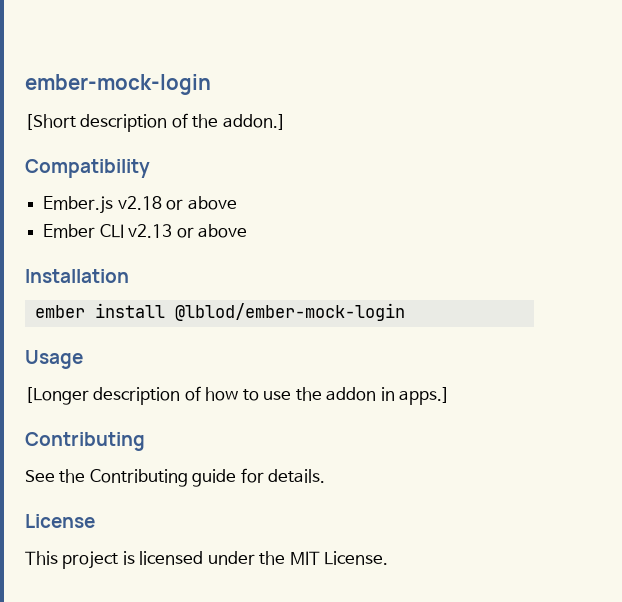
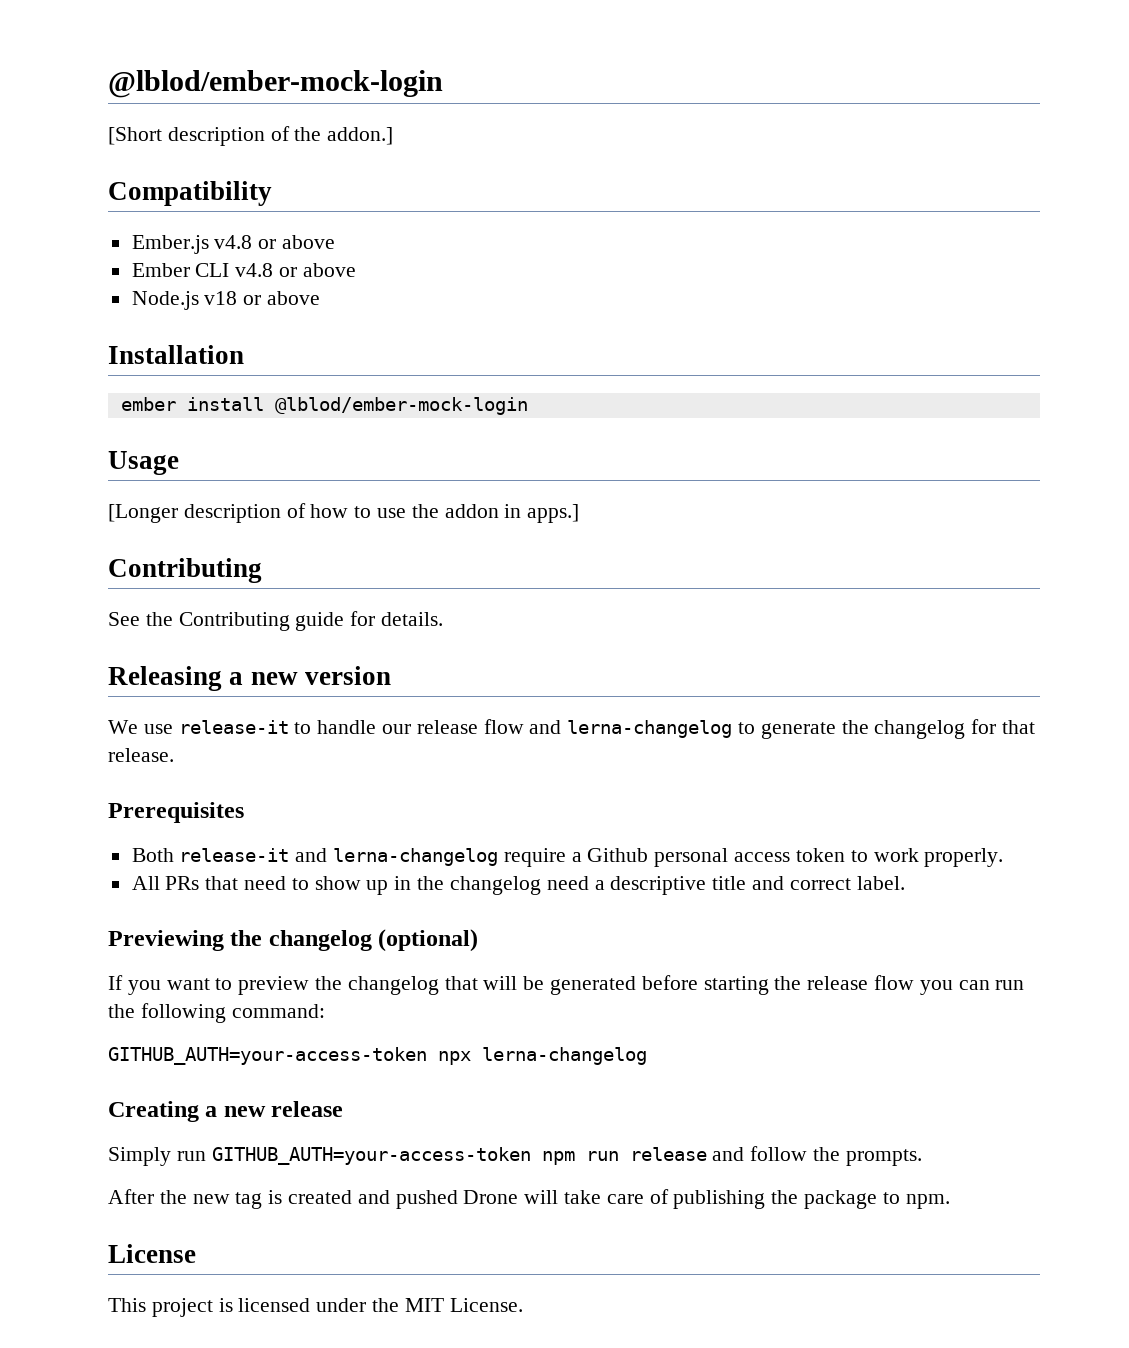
[25,74,211,95] ember-mock-login -> [108,70,443,98] @lblod/ember-mock-login
[117,196,162,210] v2.18 -> [214,235,253,249] v4.8
[128,224,173,238] v2.13 -> [235,263,356,277] [131,291,238,310] v4.8 or above // Node.js v18
(326, 476) none -> [108,666,391,691] [108,719,1036,739] [108,748,174,762] [108,802,244,823] [131,848,1004,867] [131,876,905,895] [108,929,479,952] [108,975,1025,995] [108,1003,325,1023] [108,1047,647,1065] [108,1101,344,1122] [108,1146,922,1166] [108,1189,950,1209] // Releasing a new version // We use release-it to handle our release flow and lerna-changelog to generate the changelog for that release. // Prerequisites // Both release-it and lerna-changelog require a Github personal access token to work properly. // All PRs that need to show up in the changelog need a descriptive title and correct label. // Previewing the changelog (optional) // If you want to preview the changelog that will be generated before starting the release flow you can run the following command: // GITHUB_AUTH=your-access-token npx lerna-changelog // Creating a new release // Simply run GITHUB_AUTH=your-access-token npm run release and follow the prompts. // After the new tag is created and pushed Drone will take care of publishing the package to npm.

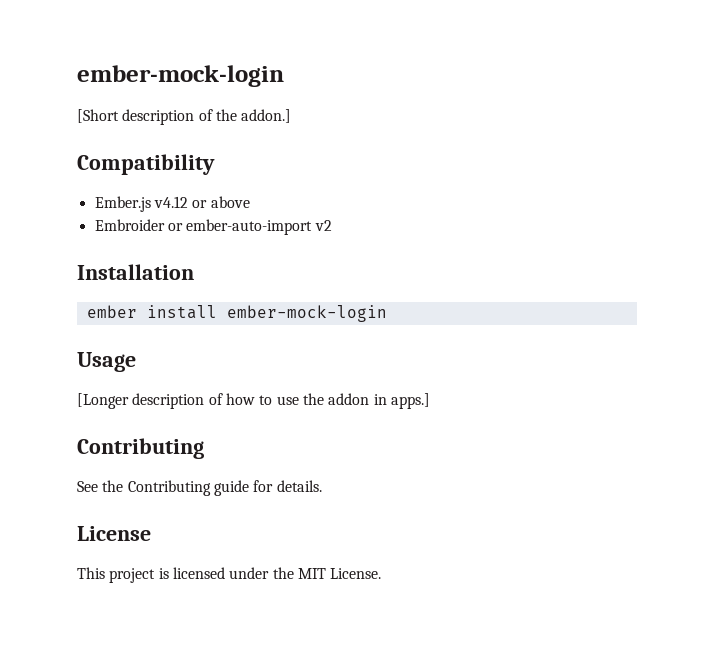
[108,70,443,98] @lblod/ember-mock-login -> [77,65,284,87] ember-mock-login
[214,235,336,249] [131,263,356,277] [131,291,321,310] v4.8 or above // Ember CLI v4.8 or above // Node.js v18 or above -> [153,196,250,208] [94,219,332,235] v4.12 or above // Embroider or ember-auto-import v2
[274,397,528,415] @lblod/ember-mock-login -> [226,305,387,322] ember-mock-login
[108,666,391,691] [108,719,1036,739] [108,748,174,762] [108,802,244,823] [131,848,1004,867] [131,876,905,895] [108,929,479,952] [108,975,1025,995] [108,1003,325,1023] [108,1047,647,1065] [108,1101,344,1122] [108,1146,922,1166] [108,1189,950,1209] // Releasing a new version // We use release-it to handle our release flow and lerna-changelog to generate the changelog for that release. // Prerequisites // Both release-it and lerna-changelog require a Github personal access token to work properly. // All PRs that need to show up in the changelog need a descriptive title and correct label. // Previewing the changelog (optional) // If you want to preview the changelog that will be generated before starting the release flow you can run the following command: // GITHUB_AUTH=your-access-token npx lerna-changelog // Creating a new release // Simply run GITHUB_AUTH=your-access-token npm run release and follow the prompts. // After the new tag is created and pushed Drone will take care of publishing the package to npm. -> (322, 486) none

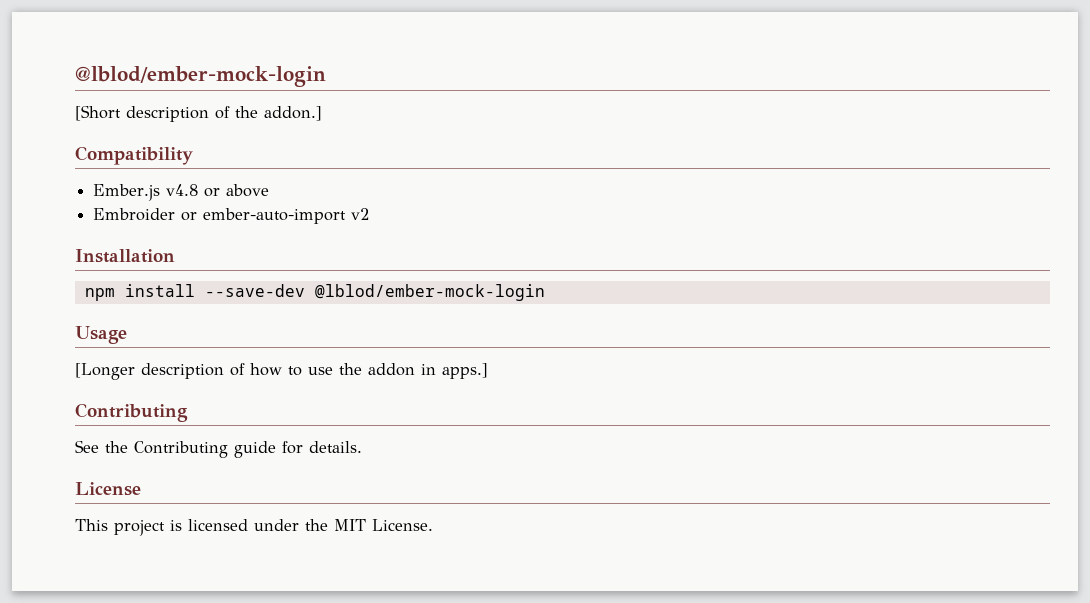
[77,65,284,87] ember-mock-login -> [75,66,326,87] @lblod/ember-mock-login
[153,196,188,208] v4.12 -> [166,184,199,196] v4.8
[86,305,387,322] ember install ember-mock-login -> [84,284,545,301] npm install --save-dev @lblod/ember-mock-login

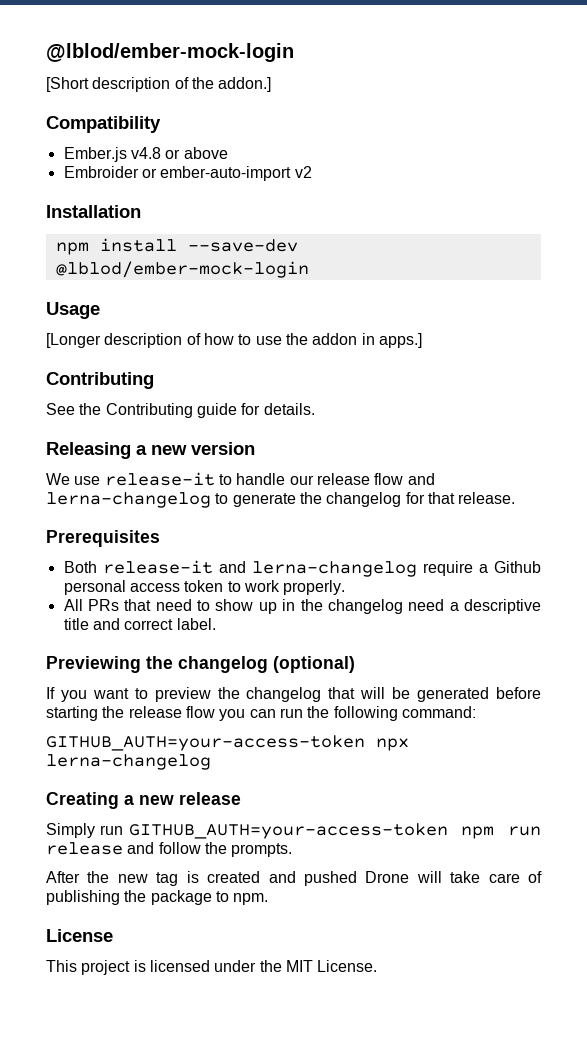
(362, 447) none -> [46,442,255,459] [46,472,435,486] [46,492,516,508] [46,530,160,547] [63,560,541,577] [63,580,346,595] [63,599,542,614] [63,618,216,630] [46,656,355,673] [46,687,542,702] [46,706,476,721] [46,735,409,751] [46,754,211,770] [46,792,241,809] [46,823,541,839] [46,842,293,857] [46,871,542,886] [46,890,269,905] // Releasing a new version // We use release-it to handle our release flow and lerna-changelog to generate the changelog for that release. // Prerequisites // Both release-it and lerna-changelog require a Github personal access token to work properly. // All PRs that need to show up in the changelog need a descriptive title and correct label. // Previewing the changelog (optional) // If you want to preview the changelog that will be generated before starting the release flow you can run the following command: // GITHUB_AUTH=your-access-token npx lerna-changelog // Creating a new release // Simply run GITHUB_AUTH=your-access-token npm run release and follow the prompts. // After the new tag is created and pushed Drone will take care of publishing the package to npm.

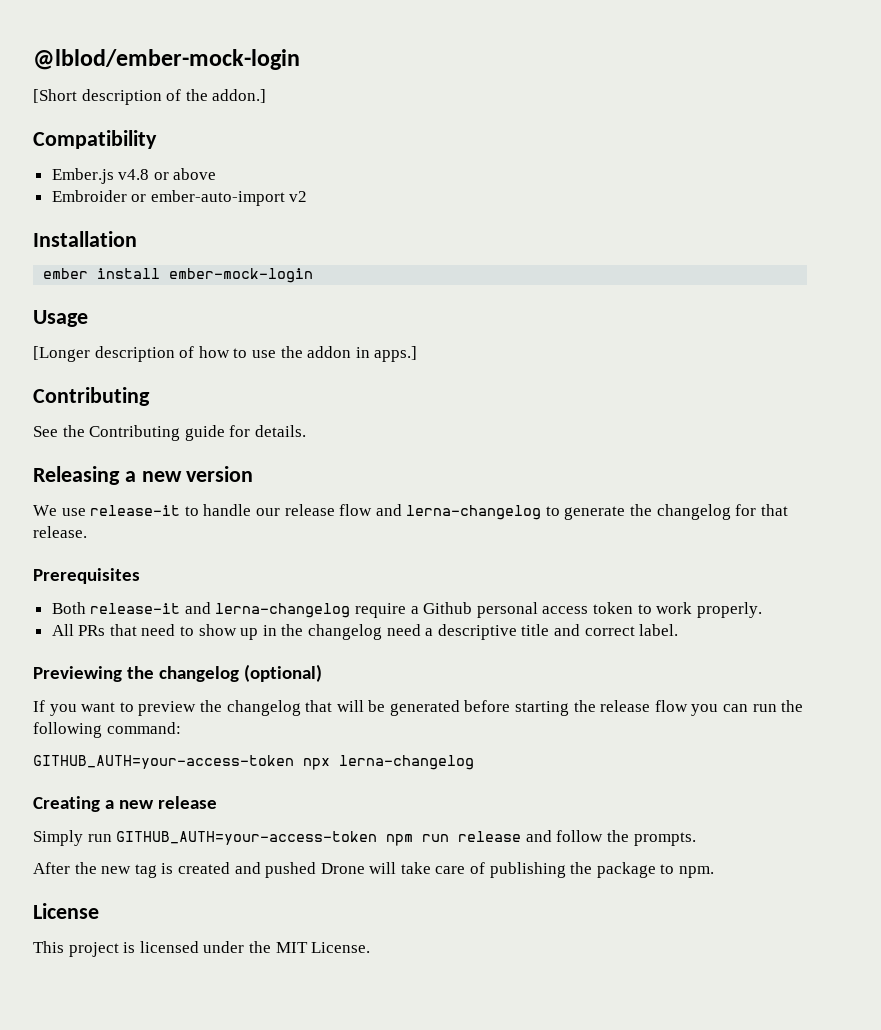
[55,238,298,255] [55,261,309,278] npm install --save-dev @lblod/ember-mock-login -> [43,268,314,283] ember install ember-mock-login

